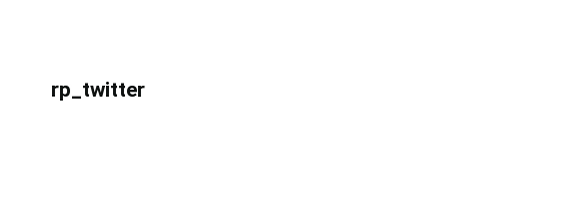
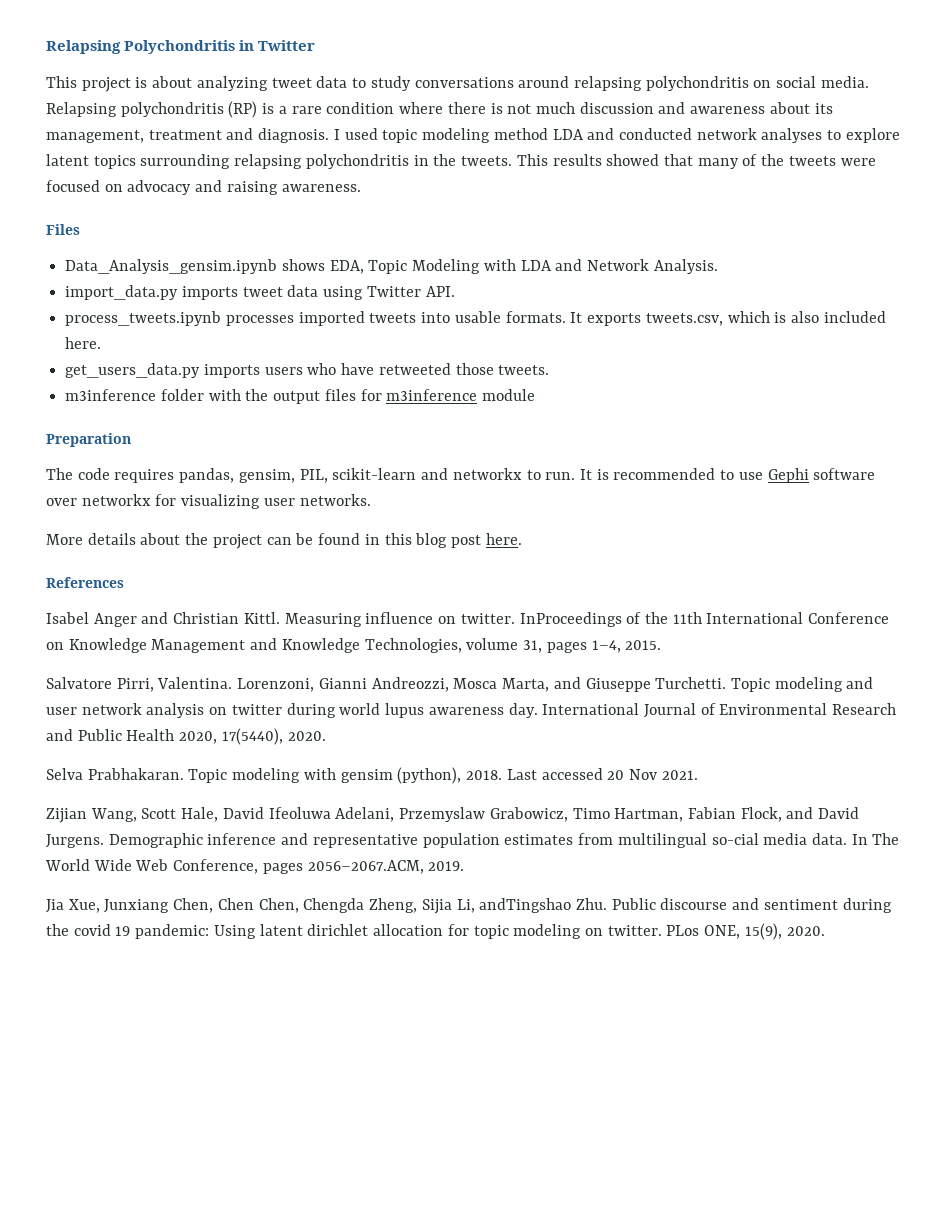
[51,81,146,101] rp_twitter -> [46,40,316,54] [46,76,869,92] [46,101,833,118] [46,128,900,143] [46,154,876,169] [46,180,361,195] [46,224,80,235] [65,259,718,274] [65,285,455,300] [65,311,886,326] [65,337,102,349] [65,363,550,378] [65,389,536,404] [46,433,131,447] [46,468,876,483] [46,494,371,509] [46,533,522,549] [46,577,124,588] [46,612,890,627] [46,638,662,653] [46,677,874,692] [46,703,897,718] [46,728,326,745] [46,767,698,784] [46,807,860,823] [46,833,900,848] [45,859,465,874] [46,898,892,914] [46,923,825,940] Relapsing Polychondritis in Twitter // This project is about analyzing tweet data to study conversations around relapsing polychondritis on social media. Relapsing polychondritis (RP) is a rare condition where there is not much discussion and awareness about its management, treatment and diagnosis. I used topic modeling method LDA and conducted network analyses to explore latent topics surrounding relapsing polychondritis in the tweets. This results showed that many of the tweets were focused on advocacy and raising awareness. // Files // Data_Analysis_gensim.ipynb shows EDA, Topic Modeling with LDA and Network Analysis. // import_data.py imports tweet data using Twitter API. // process_tweets.ipynb processes imported tweets into usable formats. It exports tweets.csv, which is also included here. // get_users_data.py imports users who have retweeted those tweets. // m3inference folder with the output files for m3inference module // Preparation // The code requires pandas, gensim, PIL, scikit-learn and networkx to run. It is recommended to use Gephi software over networkx for visualizing user networks. // More details about the project can be found in this blog post here. // References // Isabel Anger and Christian Kittl. Measuring influence on twitter. InProceedings of the 11th International Conference on Knowledge Management and Knowledge Technologies, volume 31, pages 1–4, 2015. // Salvatore Pirri, Valentina. Lorenzoni, Gianni Andreozzi, Mosca Marta, and Giuseppe Turchetti. Topic modeling and user network analysis on twitter during world lupus awareness day. International Journal of Environmental Research and Public Health 2020, 17(5440), 2020. // Selva Prabhakaran. Topic modeling with gensim (python), 2018. Last accessed 20 Nov 2021. // Zijian Wang, Scott Hale, David Ifeoluwa Adelani, Przemyslaw Grabowicz, Timo Hartman, Fabian Flock, and David Jurgens. Demographic inference and representative population estimates from multilingual so-cial media data. In The World Wide Web Conference, pages 2056–2067.ACM, 2019. // Jia Xue, Junxiang Chen, Chen Chen, Chengda Zheng, Sijia Li, andTingshao Zhu. Public discourse and sentiment during the covid 19 pandemic: Using latent dirichlet allocation for topic modeling on twitter. PLos ONE, 15(9), 2020.

